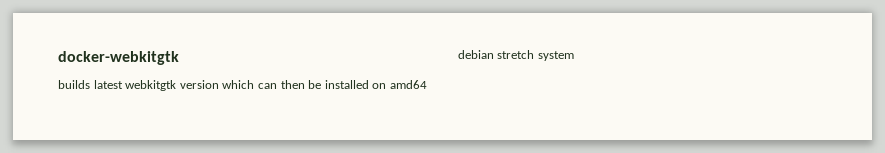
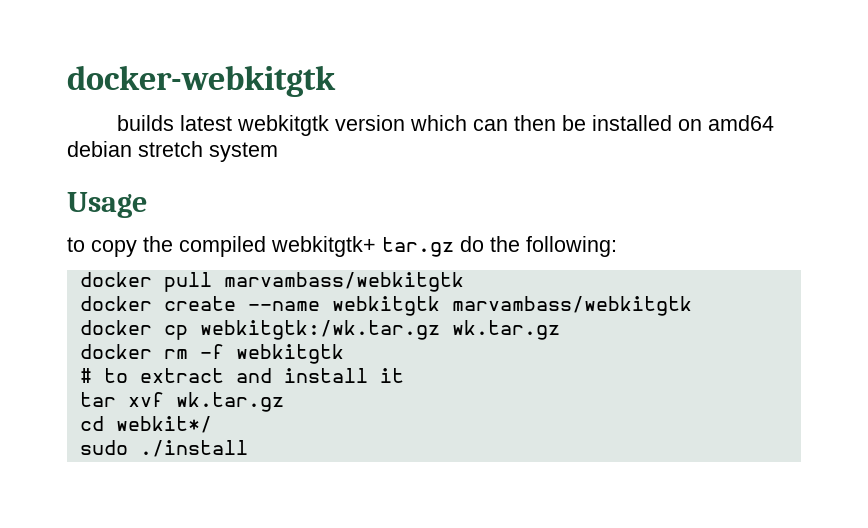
(574, 56) none -> [67,192,147,218] [67,236,617,257] [79,272,464,292] [79,296,692,316] [79,320,560,340] [79,344,344,364] [79,368,404,383] [79,392,284,412] [79,416,212,433] [79,440,248,457] // Usage // to copy the compiled webkitgtk+ tar.gz do the following: // docker pull marvambass/webkitgtk // docker create --name webkitgtk marvambass/webkitgtk // docker cp webkitgtk:/wk.tar.gz wk.tar.gz // docker rm -f webkitgtk // # to extract and install it // tar xvf wk.tar.gz // cd webkit*/ // sudo ./install

